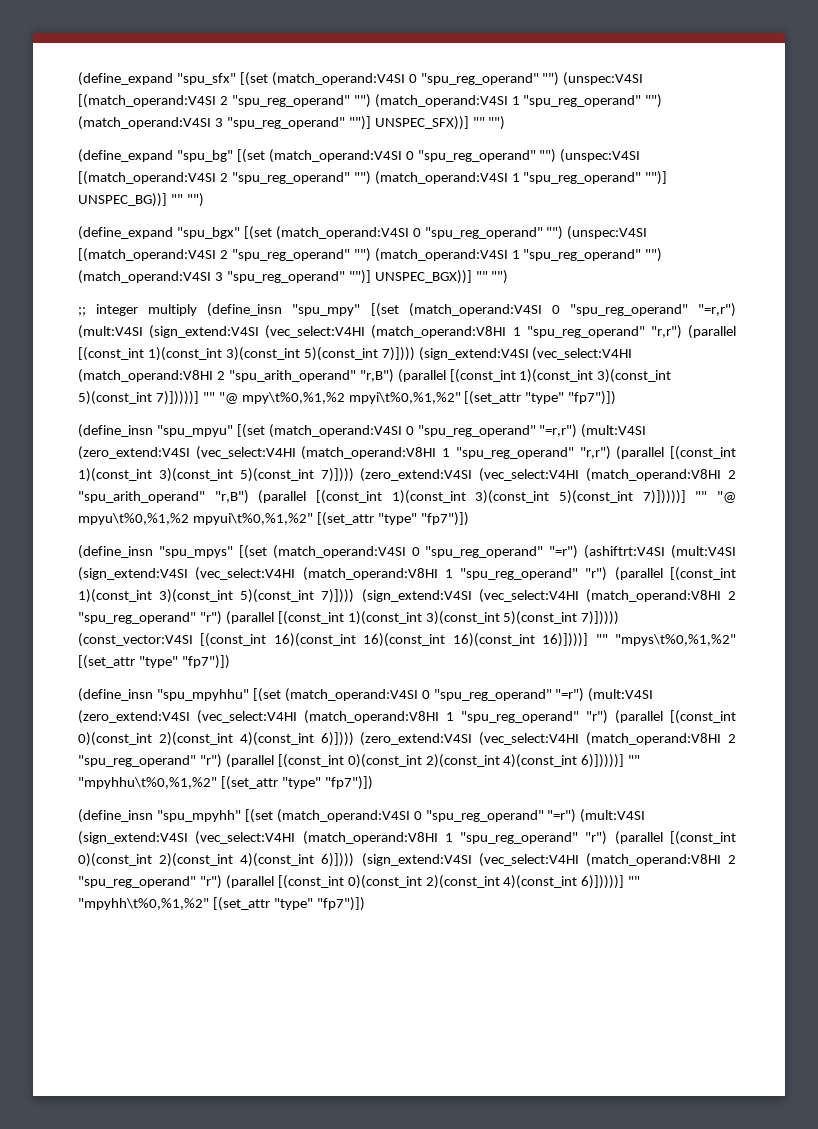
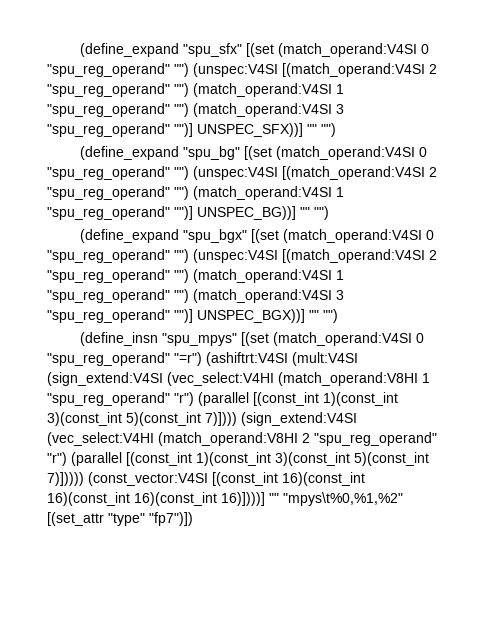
[78,303,736,317] [78,325,736,339] [78,347,633,361] [78,369,672,383] [78,391,617,405] [78,424,647,438] [78,446,736,460] [78,468,737,482] [78,490,736,504] [78,512,469,526] // ;; integer multiply (define_insn "spu_mpy" [(set (match_operand:V4SI 0 "spu_reg_operand" "=r,r") (mult:V4SI (sign_extend:V4SI (vec_select:V4HI (match_operand:V8HI 1 "spu_reg_operand" "r,r") (parallel [(const_int 1)(const_int 3)(const_int 5)(const_int 7)]))) (sign_extend:V4SI (vec_select:V4HI (match_operand:V8HI 2 "spu_arith_operand" "r,B") (parallel [(const_int 1)(const_int 3)(const_int 5)(const_int 7)]))))] "" "@ mpy\t%0,%1,%2 mpyi\t%0,%1,%2" [(set_attr "type" "fp7")]) // (define_insn "spu_mpyu" [(set (match_operand:V4SI 0 "spu_reg_operand" "=r,r") (mult:V4SI (zero_extend:V4SI (vec_select:V4HI (match_operand:V8HI 1 "spu_reg_operand" "r,r") (parallel [(const_int 1)(const_int 3)(const_int 5)(const_int 7)]))) (zero_extend:V4SI (vec_select:V4HI (match_operand:V8HI 2 "spu_arith_operand" "r,B") (parallel [(const_int 1)(const_int 3)(const_int 5)(const_int 7)]))))] "" "@ mpyu\t%0,%1,%2 mpyui\t%0,%1,%2" [(set_attr "type" "fp7")]) -> (338, 316) none
[78,688,654,702] [78,710,736,724] [78,732,737,746] [78,754,641,768] [78,776,373,790] [78,809,646,823] [78,831,736,845] [78,853,736,867] [78,875,641,889] [78,897,365,911] // (define_insn "spu_mpyhhu" [(set (match_operand:V4SI 0 "spu_reg_operand" "=r") (mult:V4SI (zero_extend:V4SI (vec_select:V4HI (match_operand:V8HI 1 "spu_reg_operand" "r") (parallel [(const_int 0)(const_int 2)(const_int 4)(const_int 6)]))) (zero_extend:V4SI (vec_select:V4HI (match_operand:V8HI 2 "spu_reg_operand" "r") (parallel [(const_int 0)(const_int 2)(const_int 4)(const_int 6)]))))] "" "mpyhhu\t%0,%1,%2" [(set_attr "type" "fp7")]) // (define_insn "spu_mpyhh" [(set (match_operand:V4SI 0 "spu_reg_operand" "=r") (mult:V4SI (sign_extend:V4SI (vec_select:V4HI (match_operand:V8HI 1 "spu_reg_operand" "r") (parallel [(const_int 0)(const_int 2)(const_int 4)(const_int 6)]))) (sign_extend:V4SI (vec_select:V4HI (match_operand:V8HI 2 "spu_reg_operand" "r") (parallel [(const_int 0)(const_int 2)(const_int 4)(const_int 6)]))))] "" "mpyhh\t%0,%1,%2" [(set_attr "type" "fp7")]) -> (193, 519) none

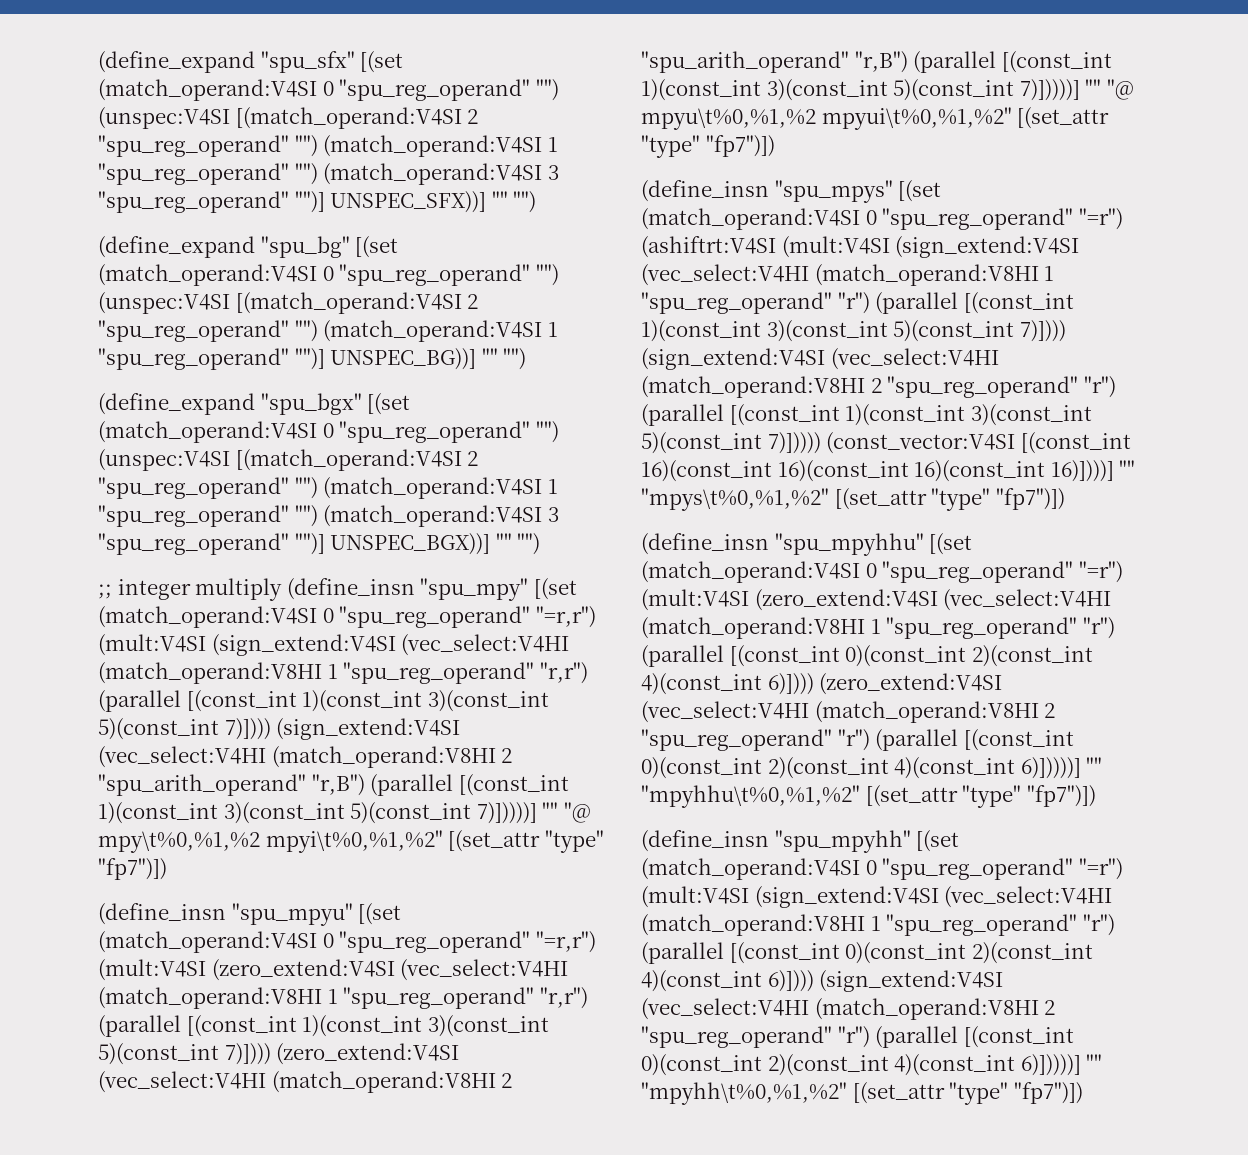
(338, 316) none -> [98,578,577,601] [98,606,596,628] [98,634,570,656] [98,662,588,684] [98,690,549,712] [98,718,461,740] [98,746,513,768] [98,774,569,796] [98,802,591,824] [98,830,604,853] [98,858,167,880] [98,903,402,926] [98,931,596,953] [98,959,569,981] [98,987,588,1009] [98,1015,549,1037] [98,1043,460,1065] [98,1071,513,1093] [641,51,1112,73] [641,79,1134,101] [641,107,1110,130] [641,135,775,158] // ;; integer multiply (define_insn "spu_mpy" [(set (match_operand:V4SI 0 "spu_reg_operand" "=r,r") (mult:V4SI (sign_extend:V4SI (vec_select:V4HI (match_operand:V8HI 1 "spu_reg_operand" "r,r") (parallel [(const_int 1)(const_int 3)(const_int 5)(const_int 7)]))) (sign_extend:V4SI (vec_select:V4HI (match_operand:V8HI 2 "spu_arith_operand" "r,B") (parallel [(const_int 1)(const_int 3)(const_int 5)(const_int 7)]))))] "" "@ mpy\t%0,%1,%2 mpyi\t%0,%1,%2" [(set_attr "type" "fp7")]) // (define_insn "spu_mpyu" [(set (match_operand:V4SI 0 "spu_reg_operand" "=r,r") (mult:V4SI (zero_extend:V4SI (vec_select:V4HI (match_operand:V8HI 1 "spu_reg_operand" "r,r") (parallel [(const_int 1)(const_int 3)(const_int 5)(const_int 7)]))) (zero_extend:V4SI (vec_select:V4HI (match_operand:V8HI 2 "spu_arith_operand" "r,B") (parallel [(const_int 1)(const_int 3)(const_int 5)(const_int 7)]))))] "" "@ mpyu\t%0,%1,%2 mpyui\t%0,%1,%2" [(set_attr "type" "fp7")])
(193, 519) none -> [641,533,973,556] [641,561,1123,583] [641,589,1112,611] [641,617,1115,639] [641,645,1093,667] [641,673,1003,695] [641,701,1056,723] [641,729,1074,751] [641,757,1103,779] [641,785,1096,808] [641,830,960,853] [641,858,1123,880] [641,886,1113,908] [641,914,1115,936] [641,942,1093,964] [641,970,1004,992] [641,998,1056,1020] [641,1026,1074,1048] [641,1054,1103,1076] [641,1082,1083,1105] // (define_insn "spu_mpyhhu" [(set (match_operand:V4SI 0 "spu_reg_operand" "=r") (mult:V4SI (zero_extend:V4SI (vec_select:V4HI (match_operand:V8HI 1 "spu_reg_operand" "r") (parallel [(const_int 0)(const_int 2)(const_int 4)(const_int 6)]))) (zero_extend:V4SI (vec_select:V4HI (match_operand:V8HI 2 "spu_reg_operand" "r") (parallel [(const_int 0)(const_int 2)(const_int 4)(const_int 6)]))))] "" "mpyhhu\t%0,%1,%2" [(set_attr "type" "fp7")]) // (define_insn "spu_mpyhh" [(set (match_operand:V4SI 0 "spu_reg_operand" "=r") (mult:V4SI (sign_extend:V4SI (vec_select:V4HI (match_operand:V8HI 1 "spu_reg_operand" "r") (parallel [(const_int 0)(const_int 2)(const_int 4)(const_int 6)]))) (sign_extend:V4SI (vec_select:V4HI (match_operand:V8HI 2 "spu_reg_operand" "r") (parallel [(const_int 0)(const_int 2)(const_int 4)(const_int 6)]))))] "" "mpyhh\t%0,%1,%2" [(set_attr "type" "fp7")])

